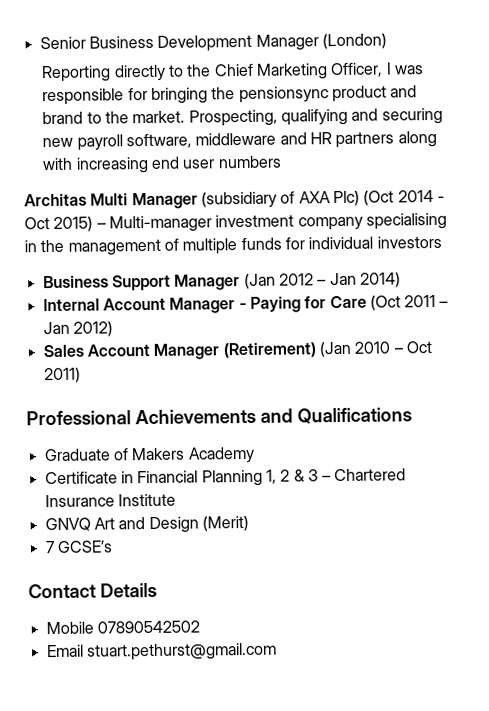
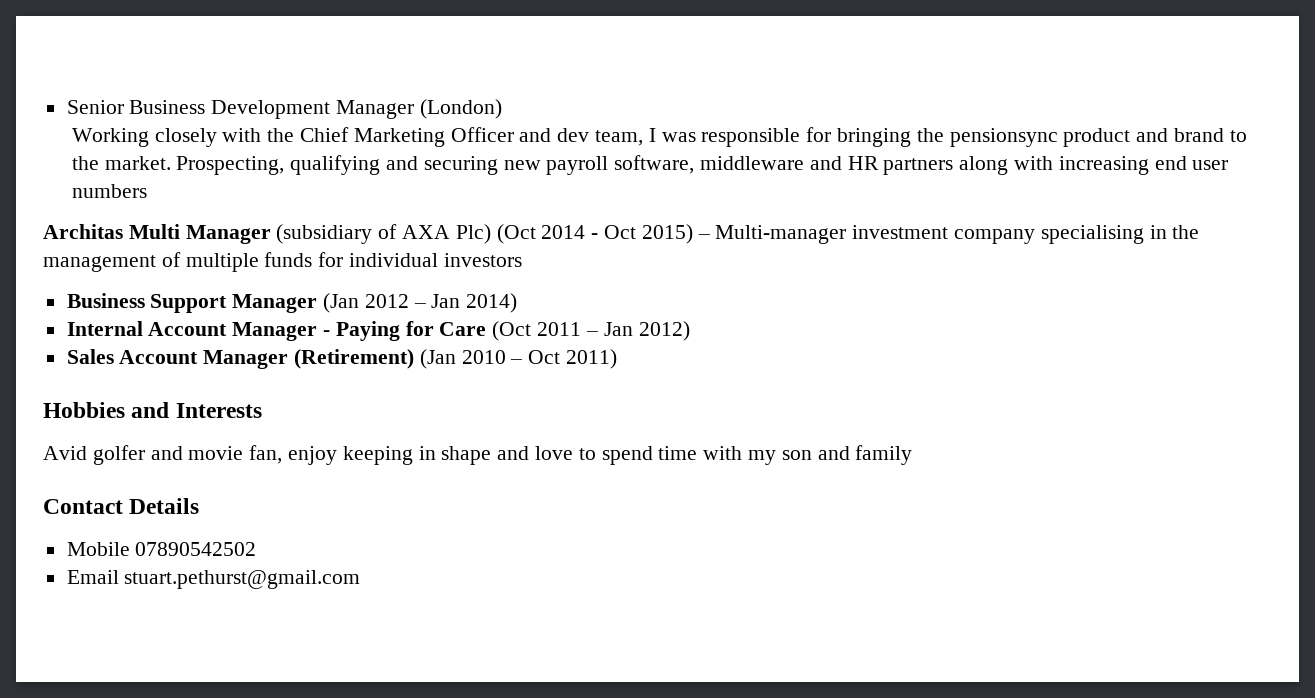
[41,62,384,83] Reporting directly to the Chief Marketing Officer, -> [71,127,644,147] Working closely with the Chief Marketing Officer and dev team,
[26,407,412,426] [43,446,255,464] [44,468,407,487] [44,493,176,508] [44,515,249,534] [44,540,113,554] Professional Achievements and Qualifications // Graduate of Makers Academy // Certificate in Financial Planning 1, 2 & 3 – Chartered Insurance Institute // GNVQ Art and Design (Merit) // 7 GCSE’s -> [43,402,262,418] [43,445,913,465] Hobbies and Interests // Avid golfer and movie fan, enjoy keeping in shape and love to spend time with my son and family

